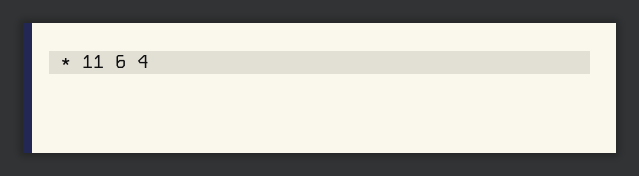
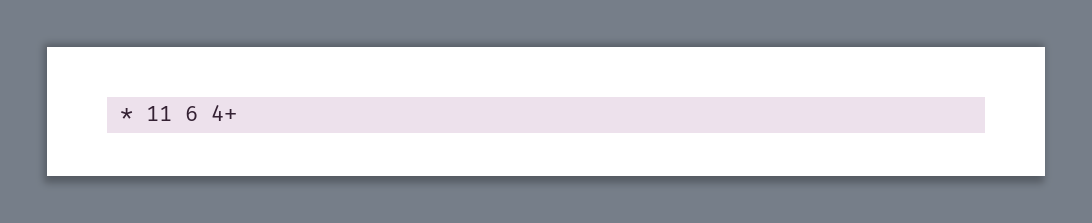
[137,55,149,68] 4 -> [211,105,238,121] 4+

